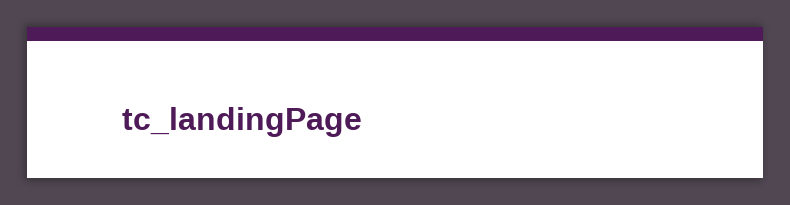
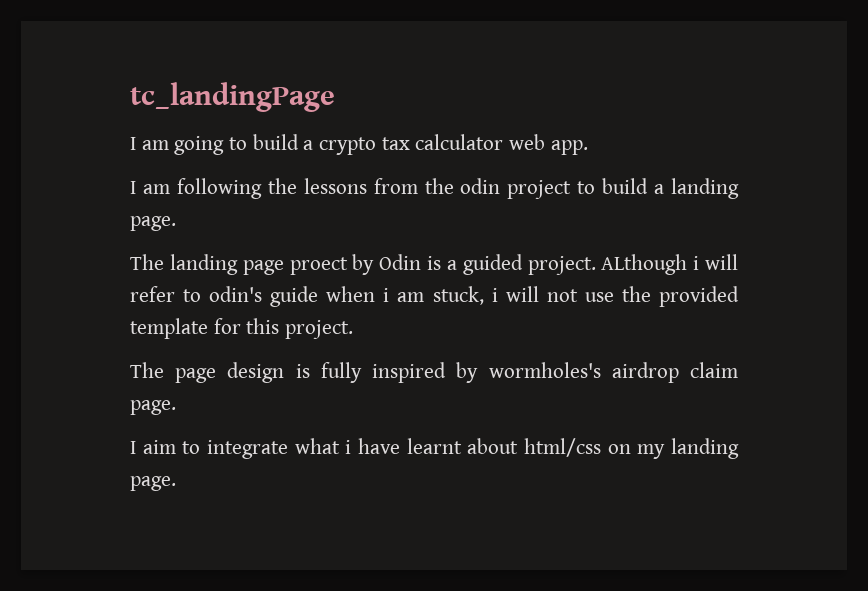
(362, 122) none -> [130,134,588,155] [130,178,739,199] [130,216,176,231] [130,254,738,275] [130,286,740,307] [130,318,354,339] [130,362,738,383] [130,400,176,415] [130,438,740,459] [130,476,176,491] // I am going to build a crypto tax calculator web app. // I am following the lessons from the odin project to build a landing page. // The landing page proect by Odin is a guided project. ALthough i will refer to odin's guide when i am stuck, i will not use the provided template for this project. // The page design is fully inspired by wormholes's airdrop claim page. // I aim to integrate what i have learnt about html/css on my landing page.

